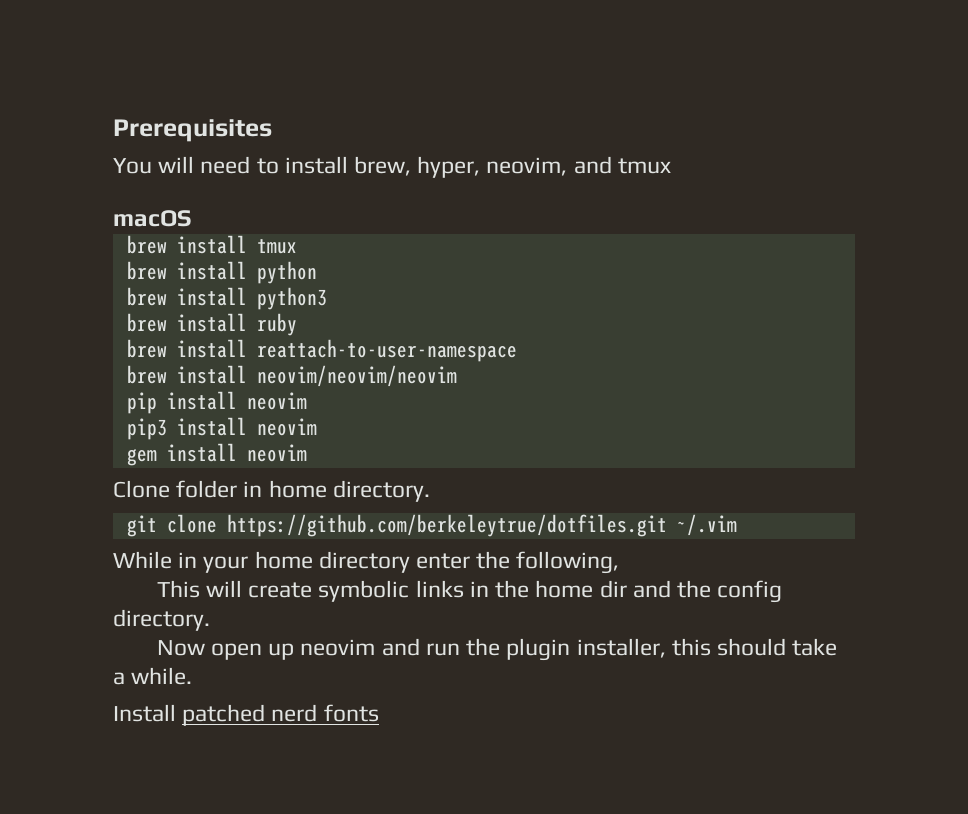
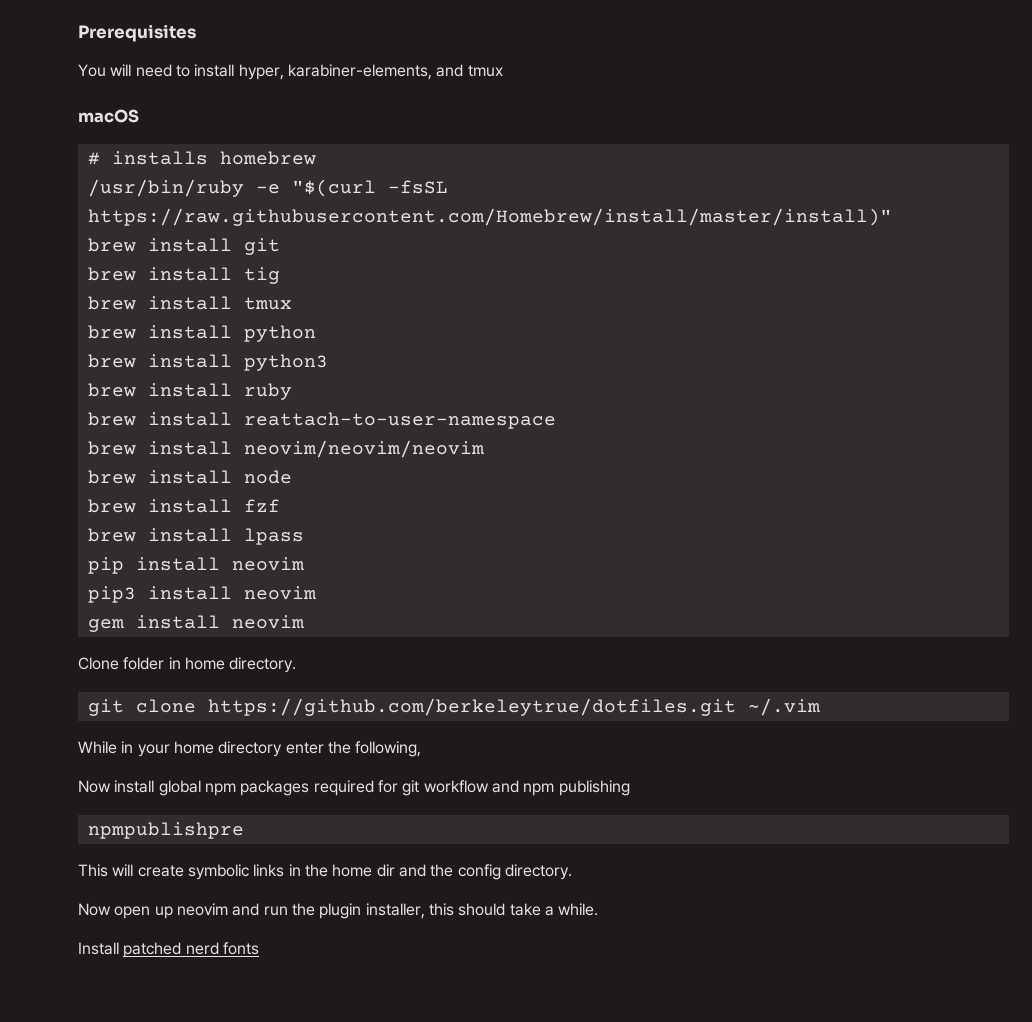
[354,156,568,178] brew, hyper, neovim, -> [238,64,432,80] hyper, karabiner-elements,
(192, 218) none -> [87,151,316,165] [87,179,448,197] [87,208,892,226] [87,238,280,255] [87,267,280,284] // # installs homebrew // /usr/bin/ruby -e "$(curl -fsSL https://raw.githubusercontent.com/Homebrew/install/master/install)" // brew install git // brew install tig
(457, 376) none -> [87,470,292,484] [87,499,280,513] [87,528,304,545] // brew install node // brew install fzf // brew install lpass
(620, 562) none -> [78,780,630,796] [87,822,244,839] // Now install global npm packages required for git workflow and npm publishing // npmpublishpre

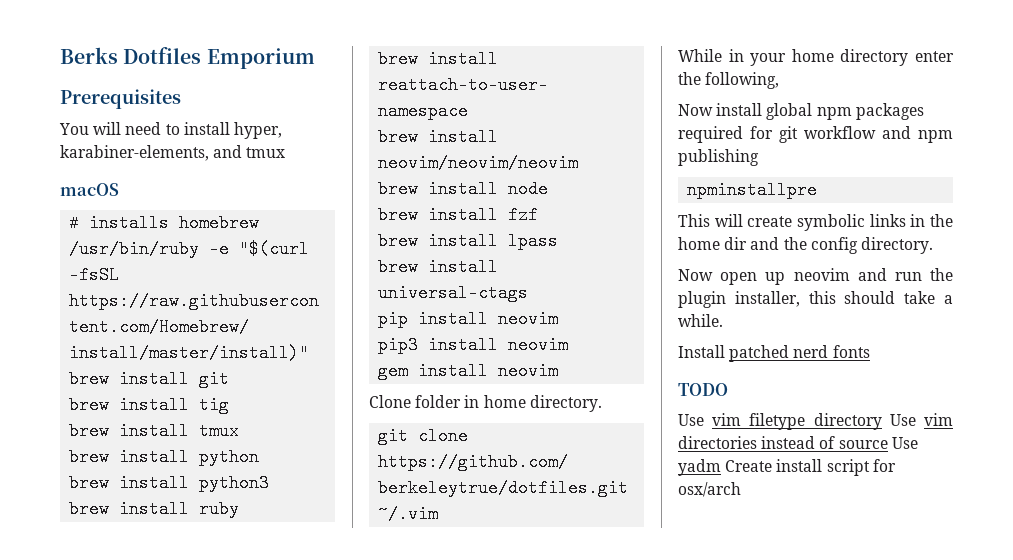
(78, 33) none -> [60,47,315,69] Berks Dotfiles Emporium //
(304, 536) none -> [378,258,499,276] [378,284,529,302] // brew install universal-ctags
[87,822,244,839] npmpublishpre -> [687,181,818,199] npminstallpre
(259, 948) none -> [678,383,728,396] [678,413,953,430] [678,436,918,449] [678,459,896,476] [678,482,741,497] // TODO // Use vim filetype directory Use vim directories instead of source Use yadm Create install script for osx/arch

